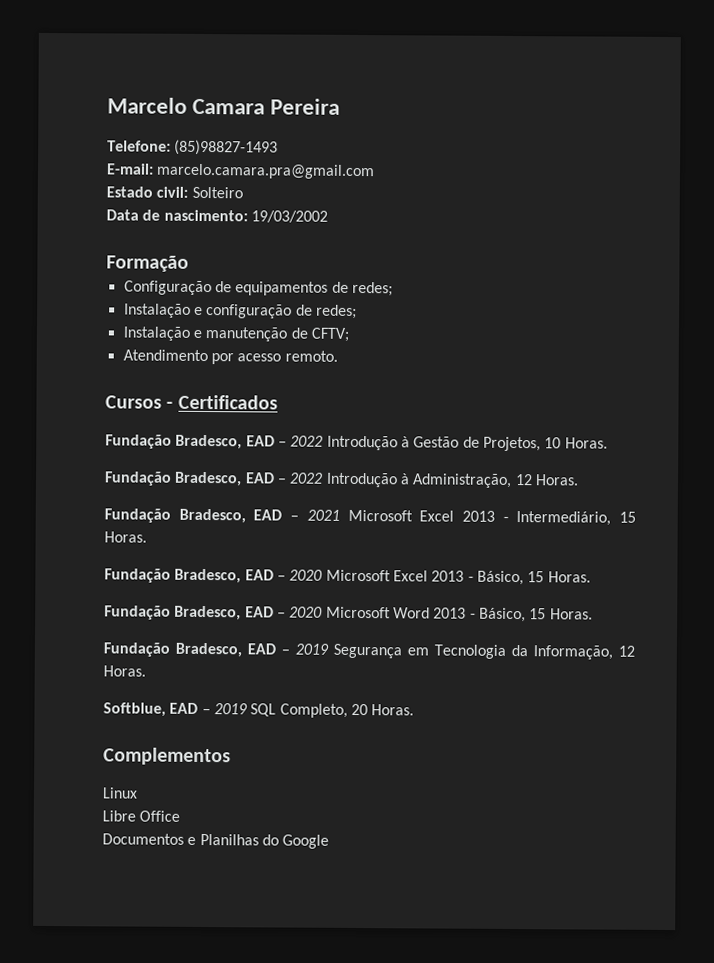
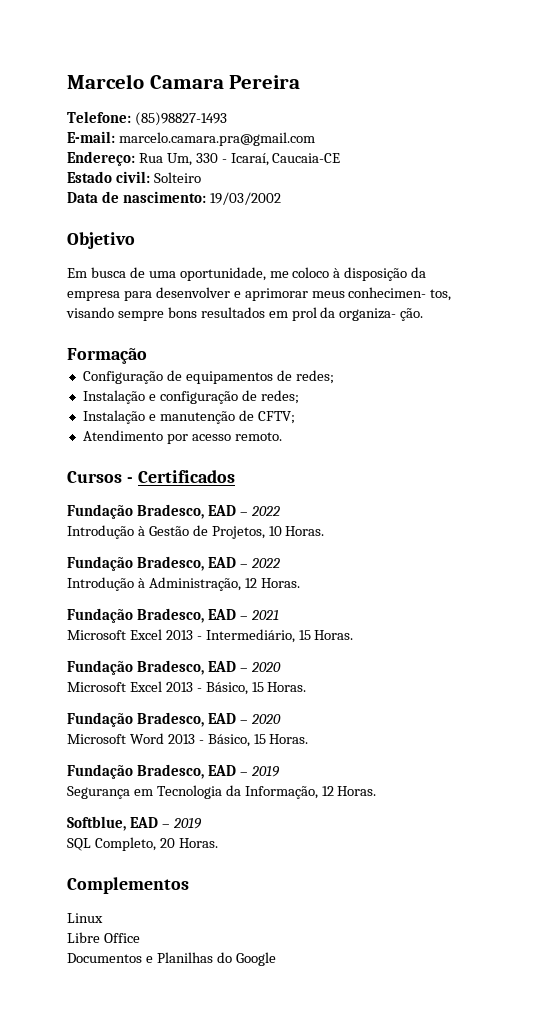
(376, 171) none -> [67,151,341,166] // Endereço: Rua Um, 330 - Icaraí, Caucaia-CE
(328, 216) none -> [67,232,135,249] [67,267,427,281] [67,287,452,301] [66,307,424,321] // Objetivo // Em busca de uma oportunidade, me coloco à disposição da empresa para desenvolver e aprimorar meus conhecimen- tos, visando sempre bons resultados em prol da organiza- ção.
(324, 441) none -> (280, 511) //
(324, 478) none -> (280, 563) //
(340, 515) none -> (279, 615) //
(324, 575) none -> (281, 667) //
(324, 612) none -> (281, 719) //
(329, 649) none -> (280, 771) //
(248, 709) none -> (202, 823) //

